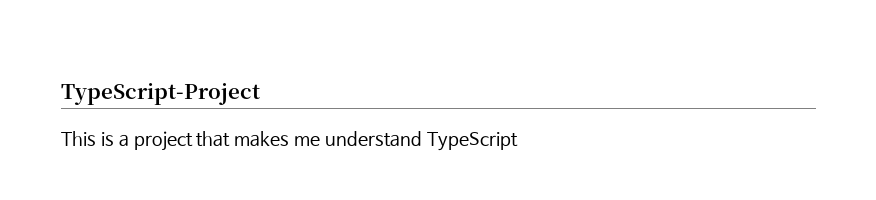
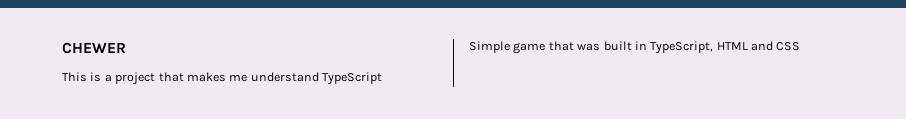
[61,83,260,105] TypeScript-Project -> [62,42,126,54] CHEWER
(518, 141) none -> [469,41,801,54] // Simple game that was built in TypeScript, HTML and CSS

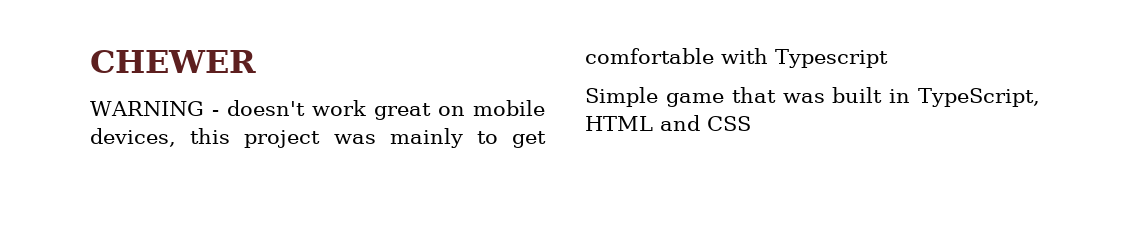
[62,72,382,85] This is a project that makes me understand TypeScript -> [90,100,545,120] [90,128,546,148] [585,48,888,68] WARNING - doesn't work great on mobile devices, this project was mainly to get comfortable with Typescript

